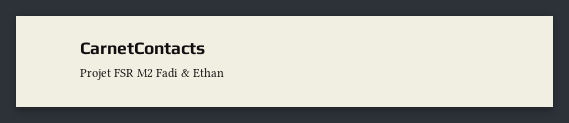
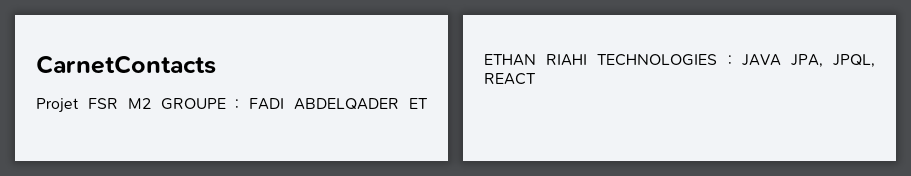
[156,68,224,78] Fadi & Ethan -> [160,98,428,110] [484,54,875,68] [484,73,536,85] GROUPE : FADI ABDELQADER ET ETHAN RIAHI TECHNOLOGIES : JAVA JPA, JPQL, REACT

